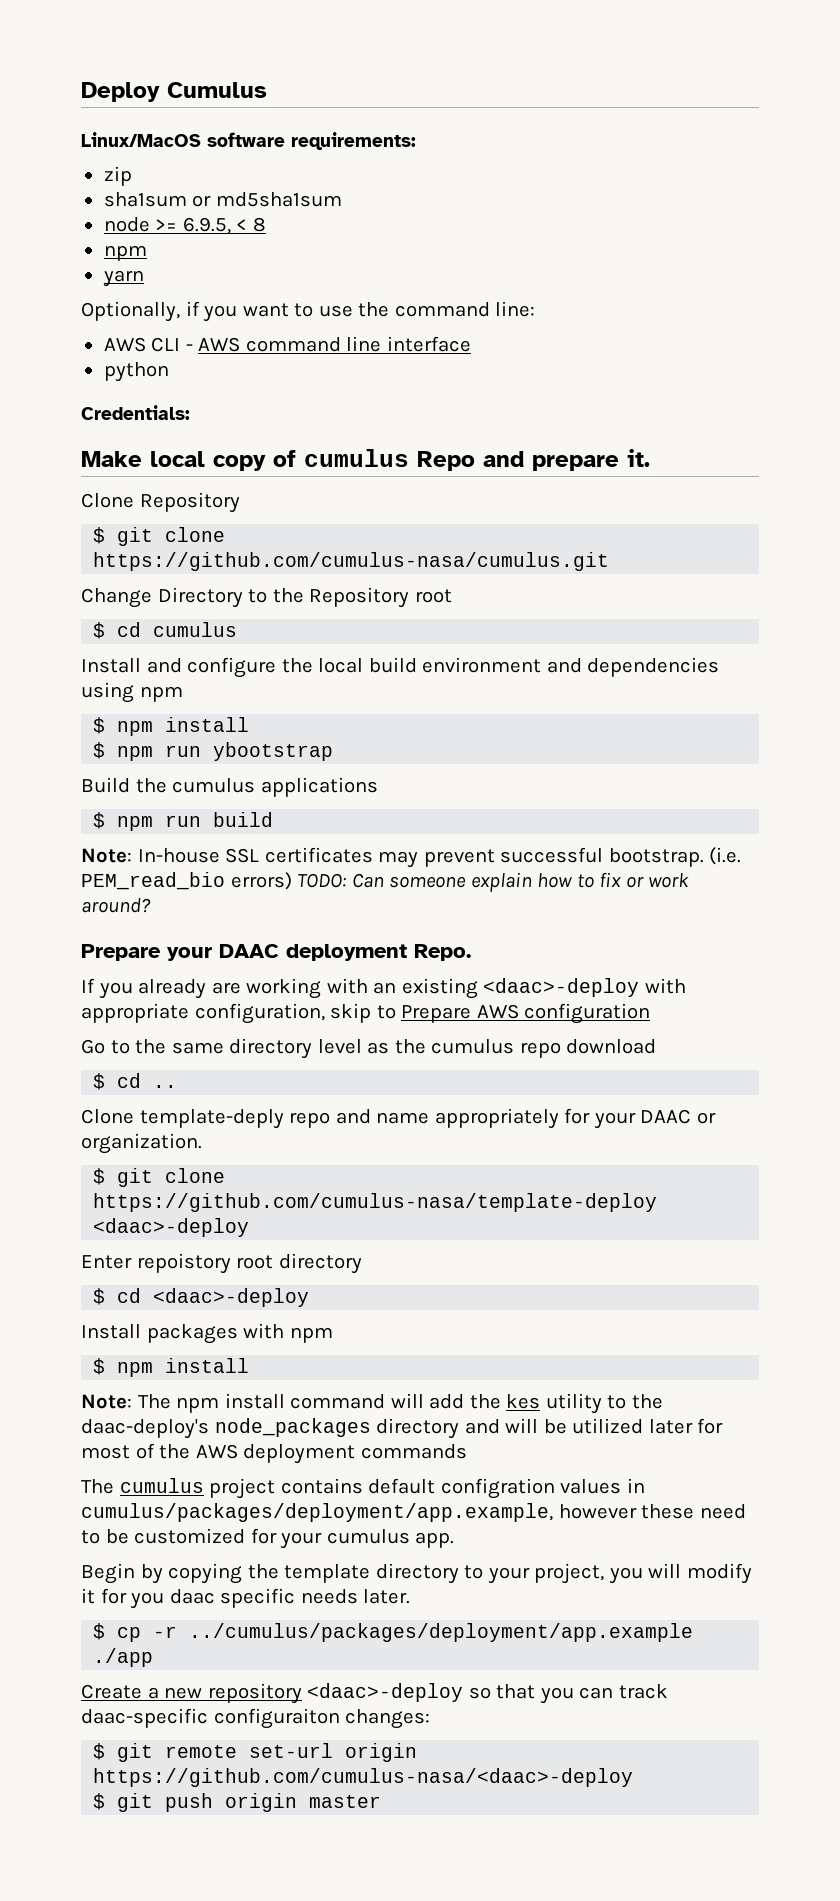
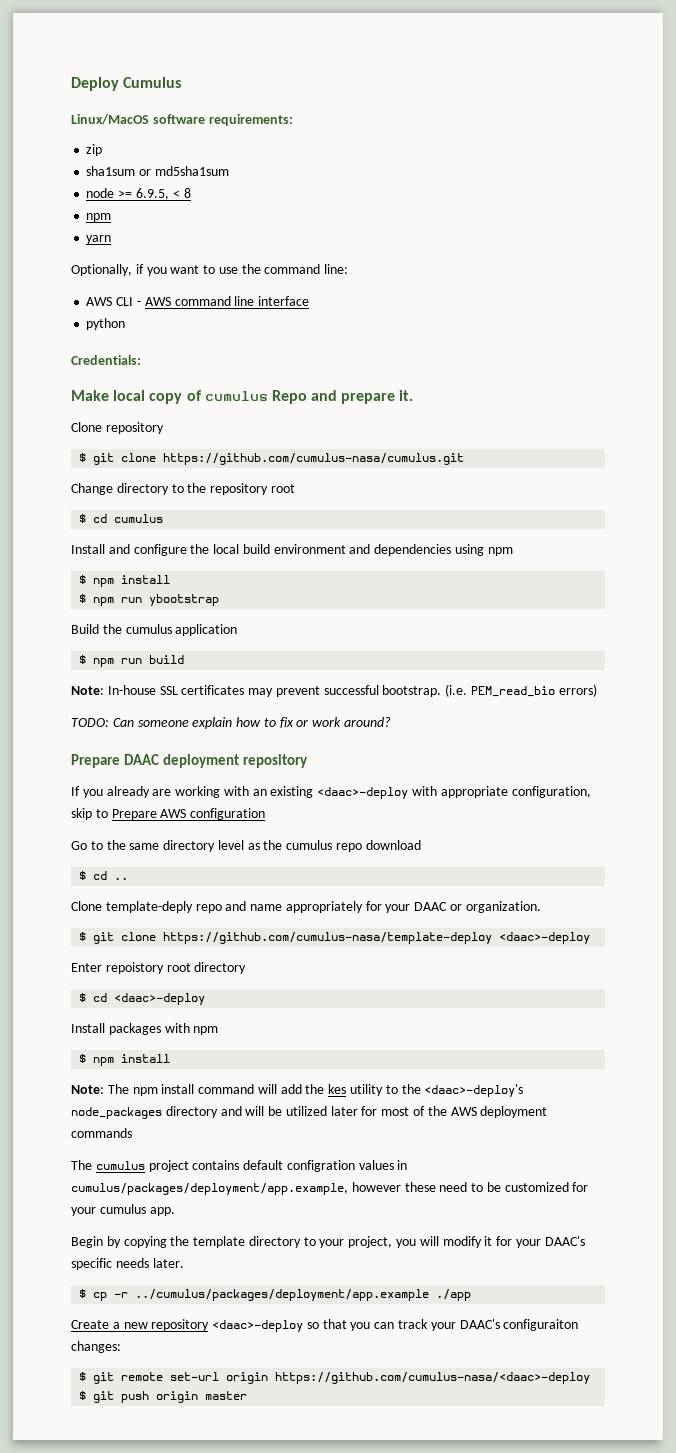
[139,492,240,513] Repository -> [105,422,164,434] repository
[157,587,410,608] Directory to the Repository -> [116,483,269,495] directory to the repository
[260,777,378,797] applications -> [175,624,238,636] application
(292, 881) none -> (597, 690) //
[167,947,212,961] your -> (120, 761) none
[414,944,471,961] Repo. -> [242,754,308,768] repository
[81,1419,209,1439] daac-deploy's -> [424,1084,524,1097] <daac>-deploy's
[130,1589,215,1609] you daac -> [515,1236,585,1248] your DAAC's
[81,1708,208,1728] daac-specific -> [430,1319,500,1331] your DAAC's

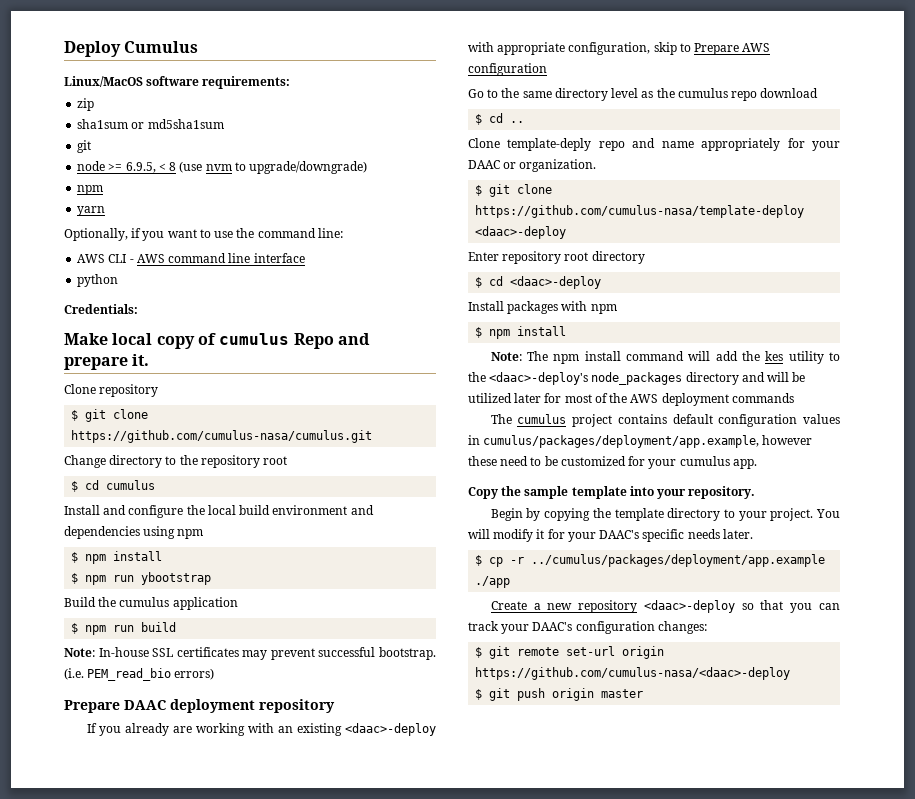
(229, 171) none -> [77,140,92,153] // git
(191, 193) none -> [179,161,368,174] (use nvm to upgrade/downgrade)
[71,717,392,729] // TODO: Can someone explain how to fix or work around? -> (215, 674) none
[105,962,164,974] repoistory -> [502,251,562,264] repository
[286,1160,355,1172] configration -> [718,414,798,427] configuration
(175, 1211) none -> [468,486,756,499] // Copy the sample template into your repository.
[348,1236,417,1248] project, you -> [770,508,840,521] project. You
[503,1319,579,1331] configuraiton -> [575,621,655,634] configuration

